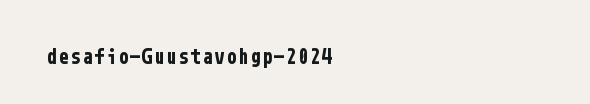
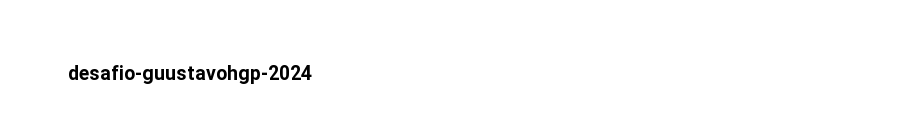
[45,48,333,68] desafio-Guustavohgp-2024 -> [68,65,312,84] desafio-guustavohgp-2024

